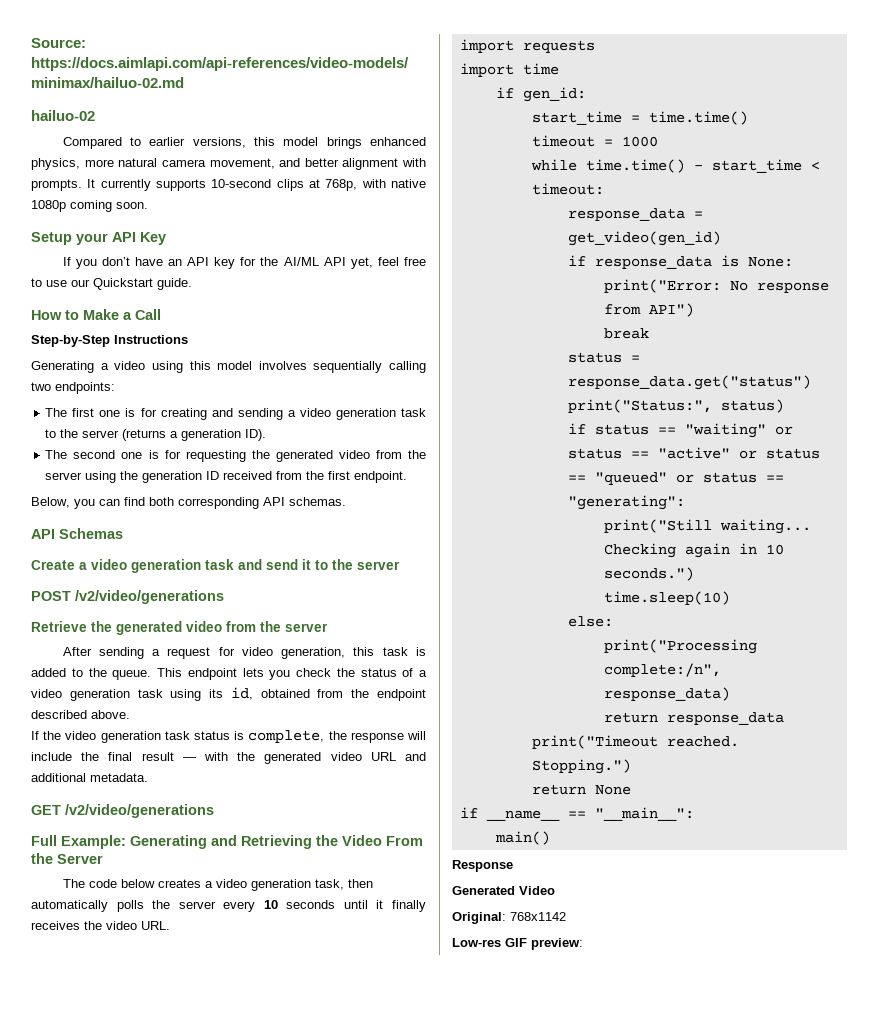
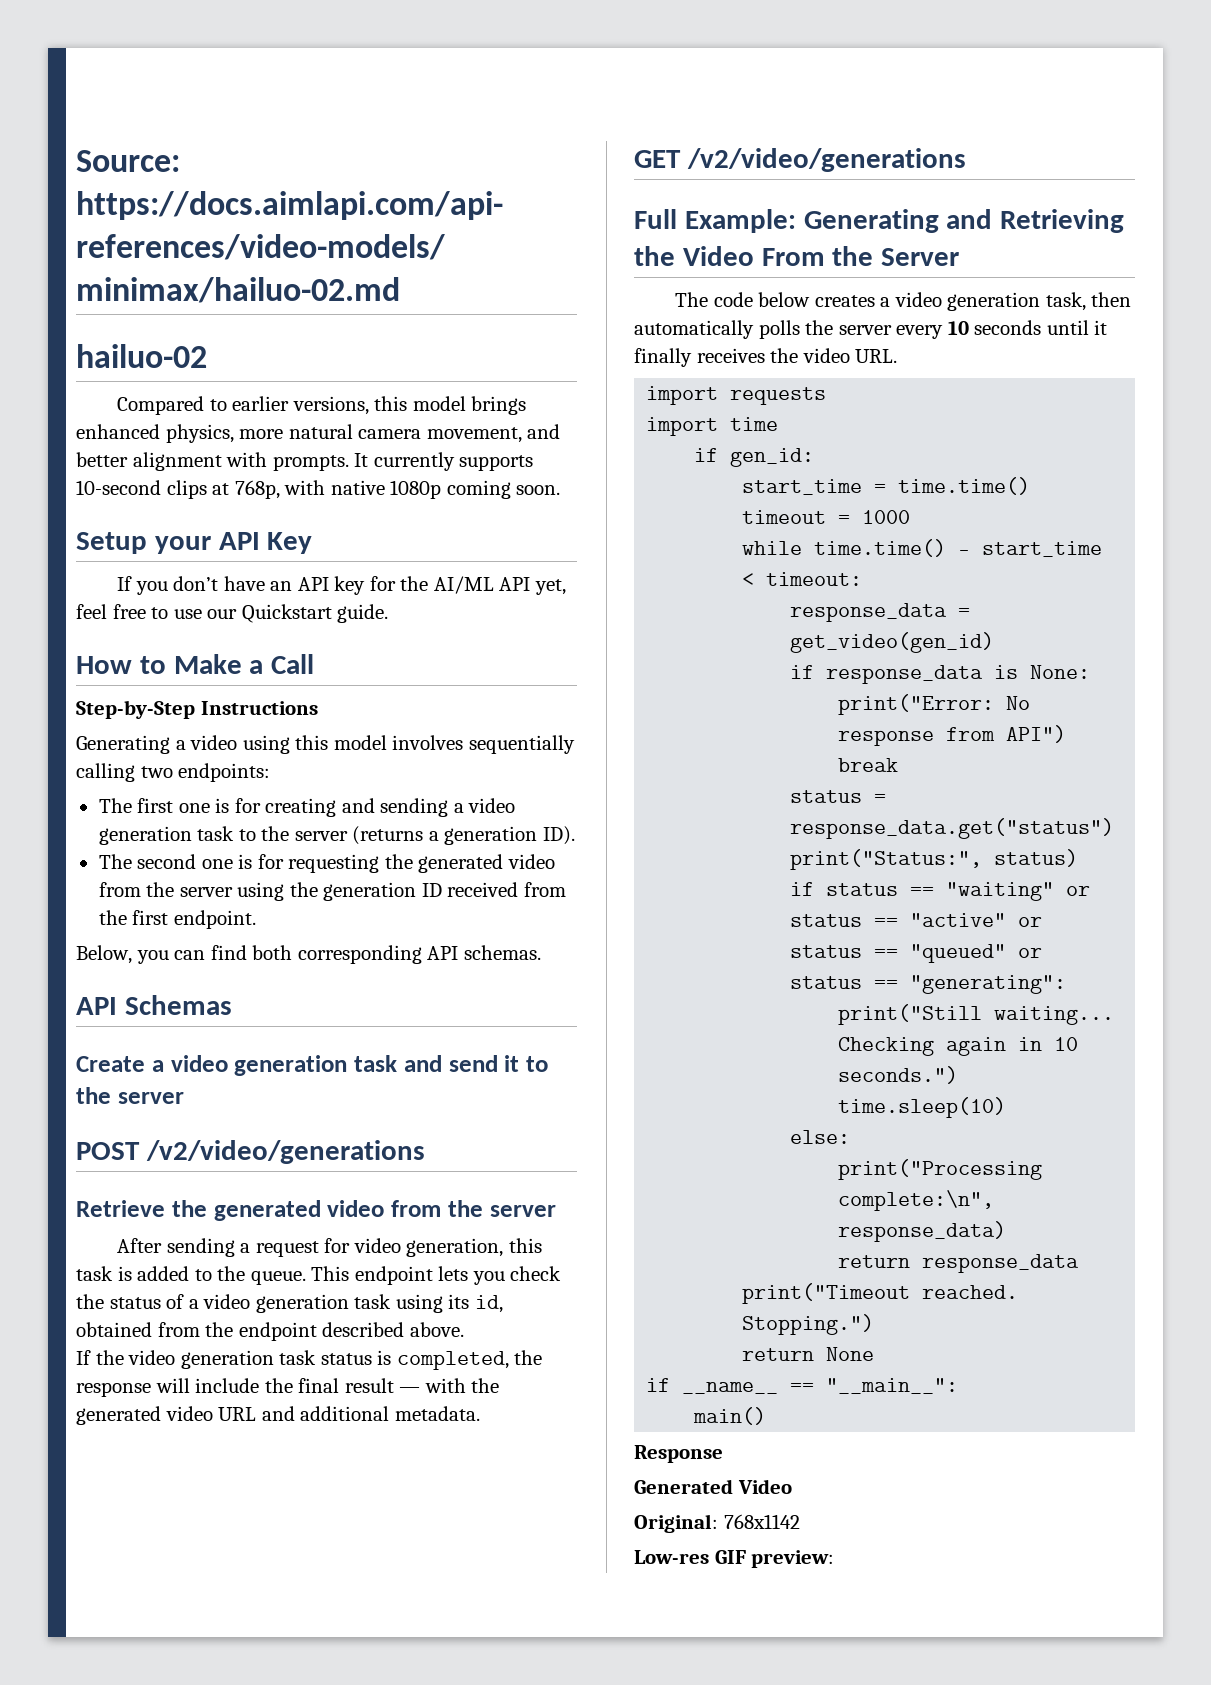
[248,730,325,743] complete, -> [396,1351,509,1370] completed,
[603,663,721,677] complete:/n", -> [838,1190,995,1211] complete:\n",

